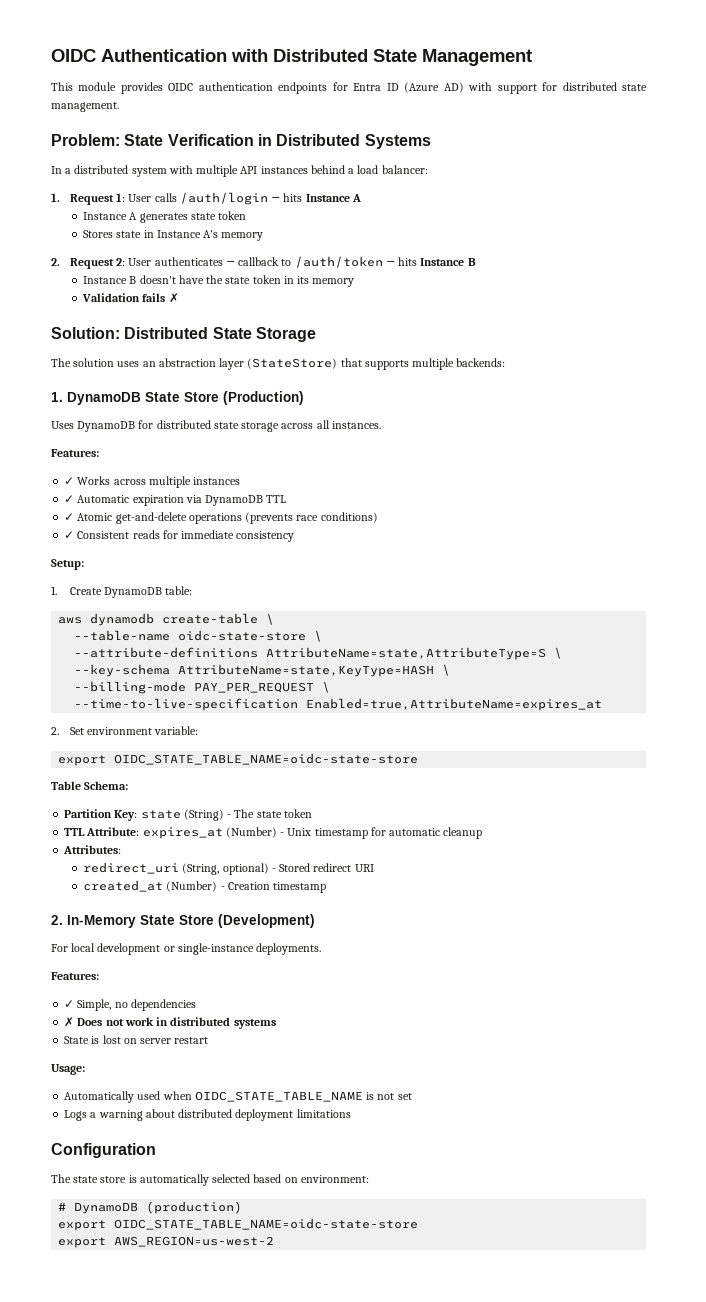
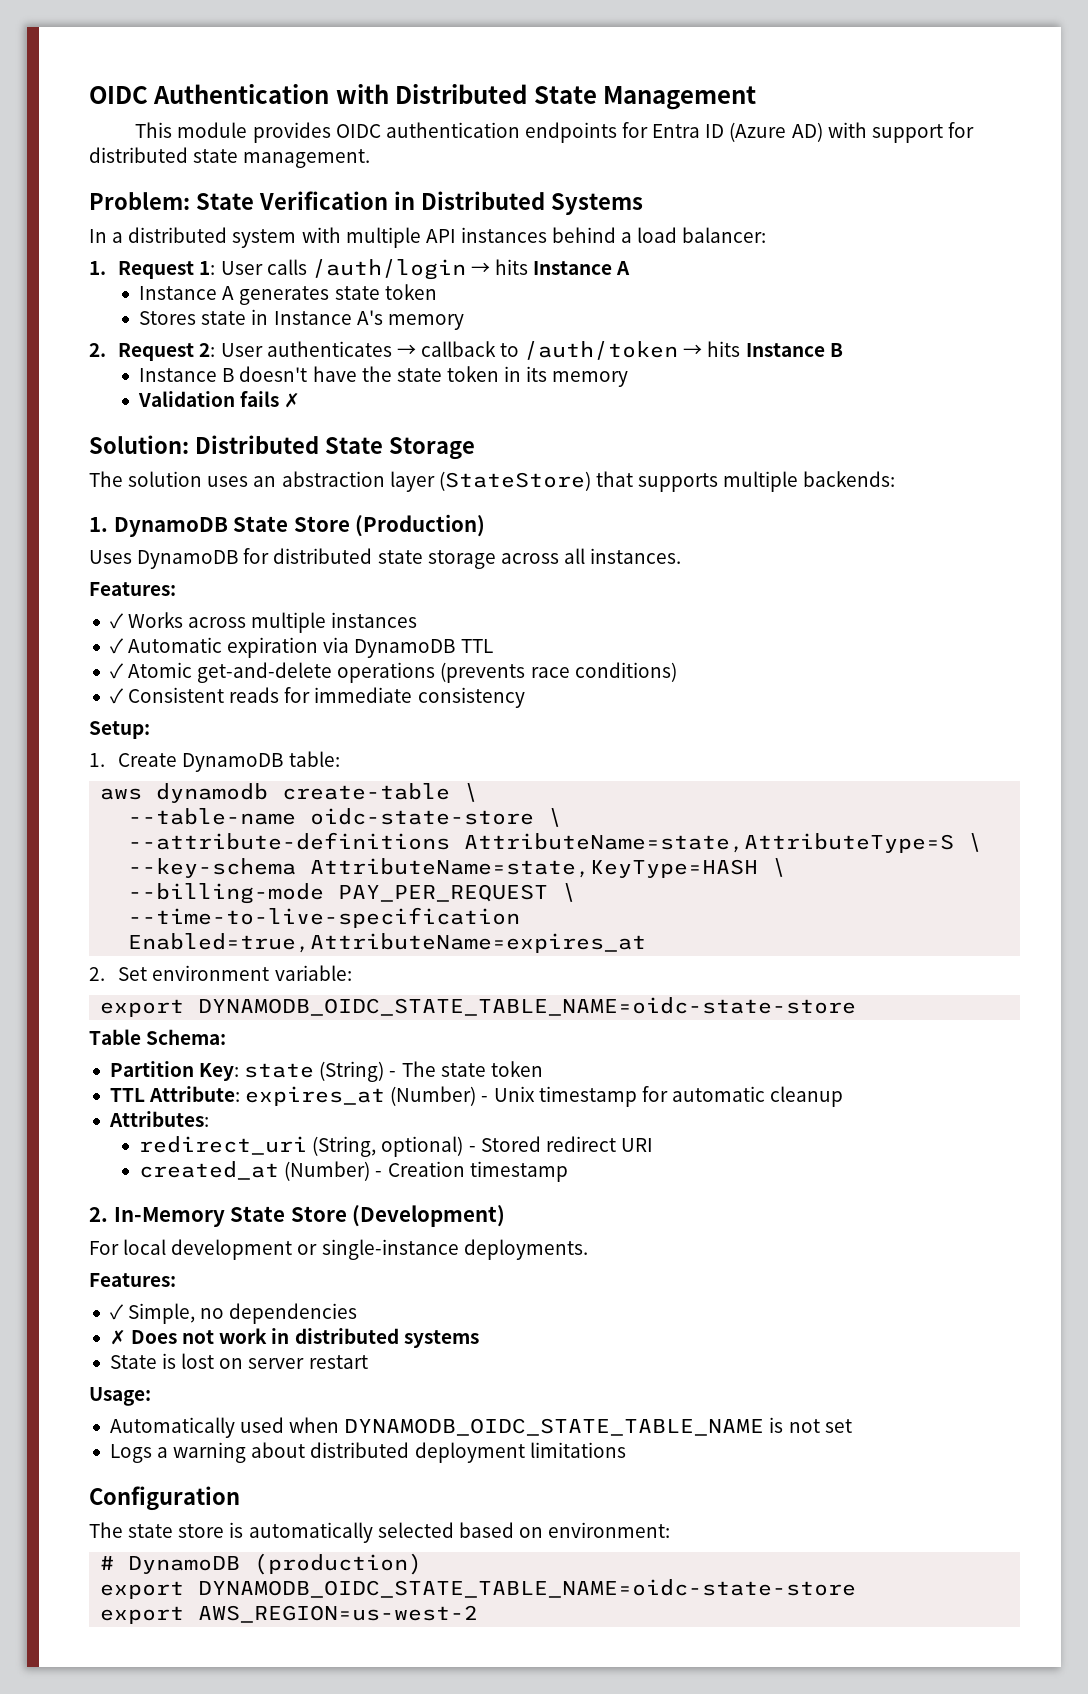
[114,753,419,765] OIDC_STATE_TABLE_NAME=oidc-state-store -> [198,997,857,1016] DYNAMODB_OIDC_STATE_TABLE_NAME=oidc-state-store
[194,1091,363,1102] OIDC_STATE_TABLE_NAME -> [344,1418,765,1436] DYNAMODB_OIDC_STATE_TABLE_NAME
[114,1218,419,1230] OIDC_STATE_TABLE_NAME=oidc-state-store -> [198,1579,857,1598] DYNAMODB_OIDC_STATE_TABLE_NAME=oidc-state-store

